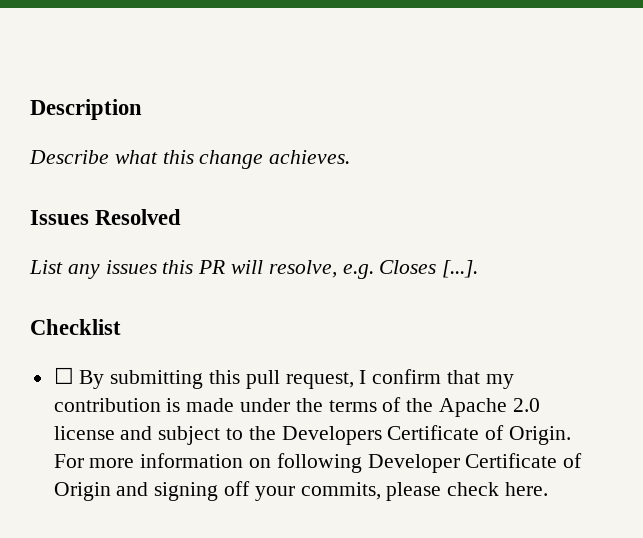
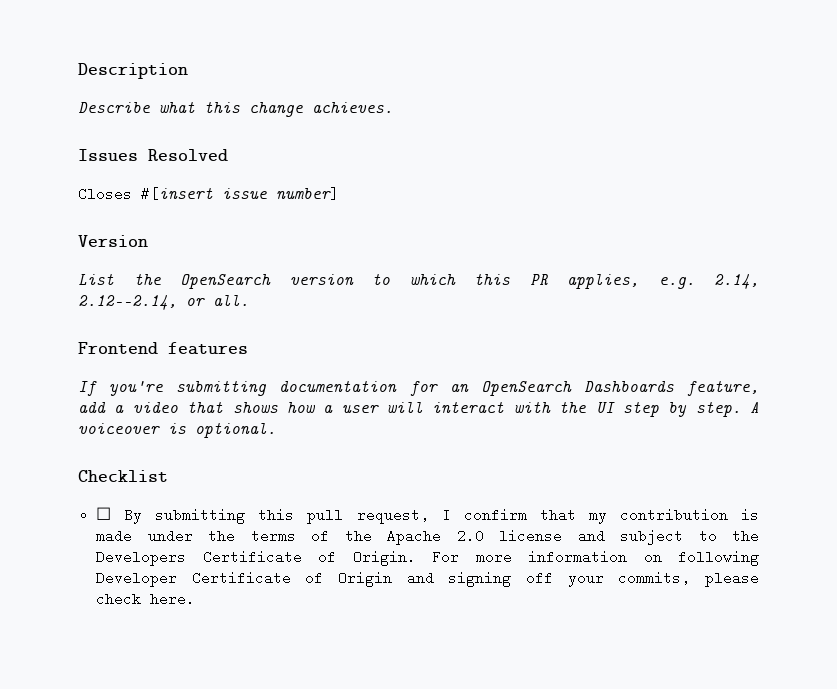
[29,260,479,279] List any issues this PR will resolve, e.g. Closes [...]. -> [78,187,339,201] [78,235,148,247] [78,273,759,289] [78,294,249,310] [78,342,248,355] [78,380,759,396] [78,401,759,417] [78,422,276,438] Closes #[insert issue number] // Version // List the OpenSearch version to which this PR applies, e.g. 2.14, 2.12--2.14, or all. // Frontend features // If you're submitting documentation for an OpenSearch Dashboards feature, add a video that shows how a user will interact with the UI step by step. A voiceover is optional.

